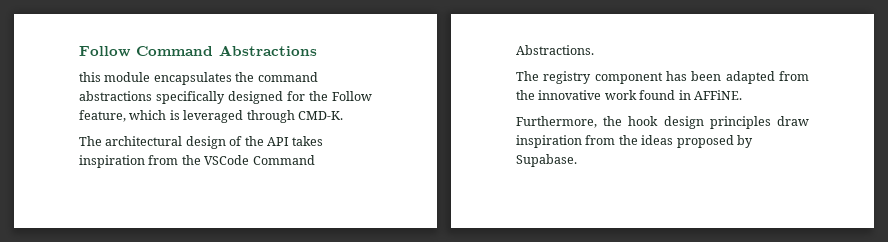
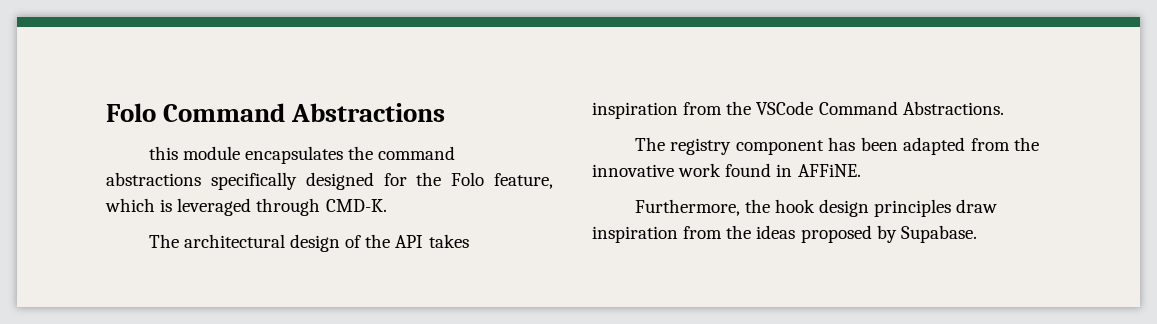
[79,46,131,57] Follow -> [106,103,156,122] Folo
[332,91,372,101] Follow -> [451,172,485,186] Folo

